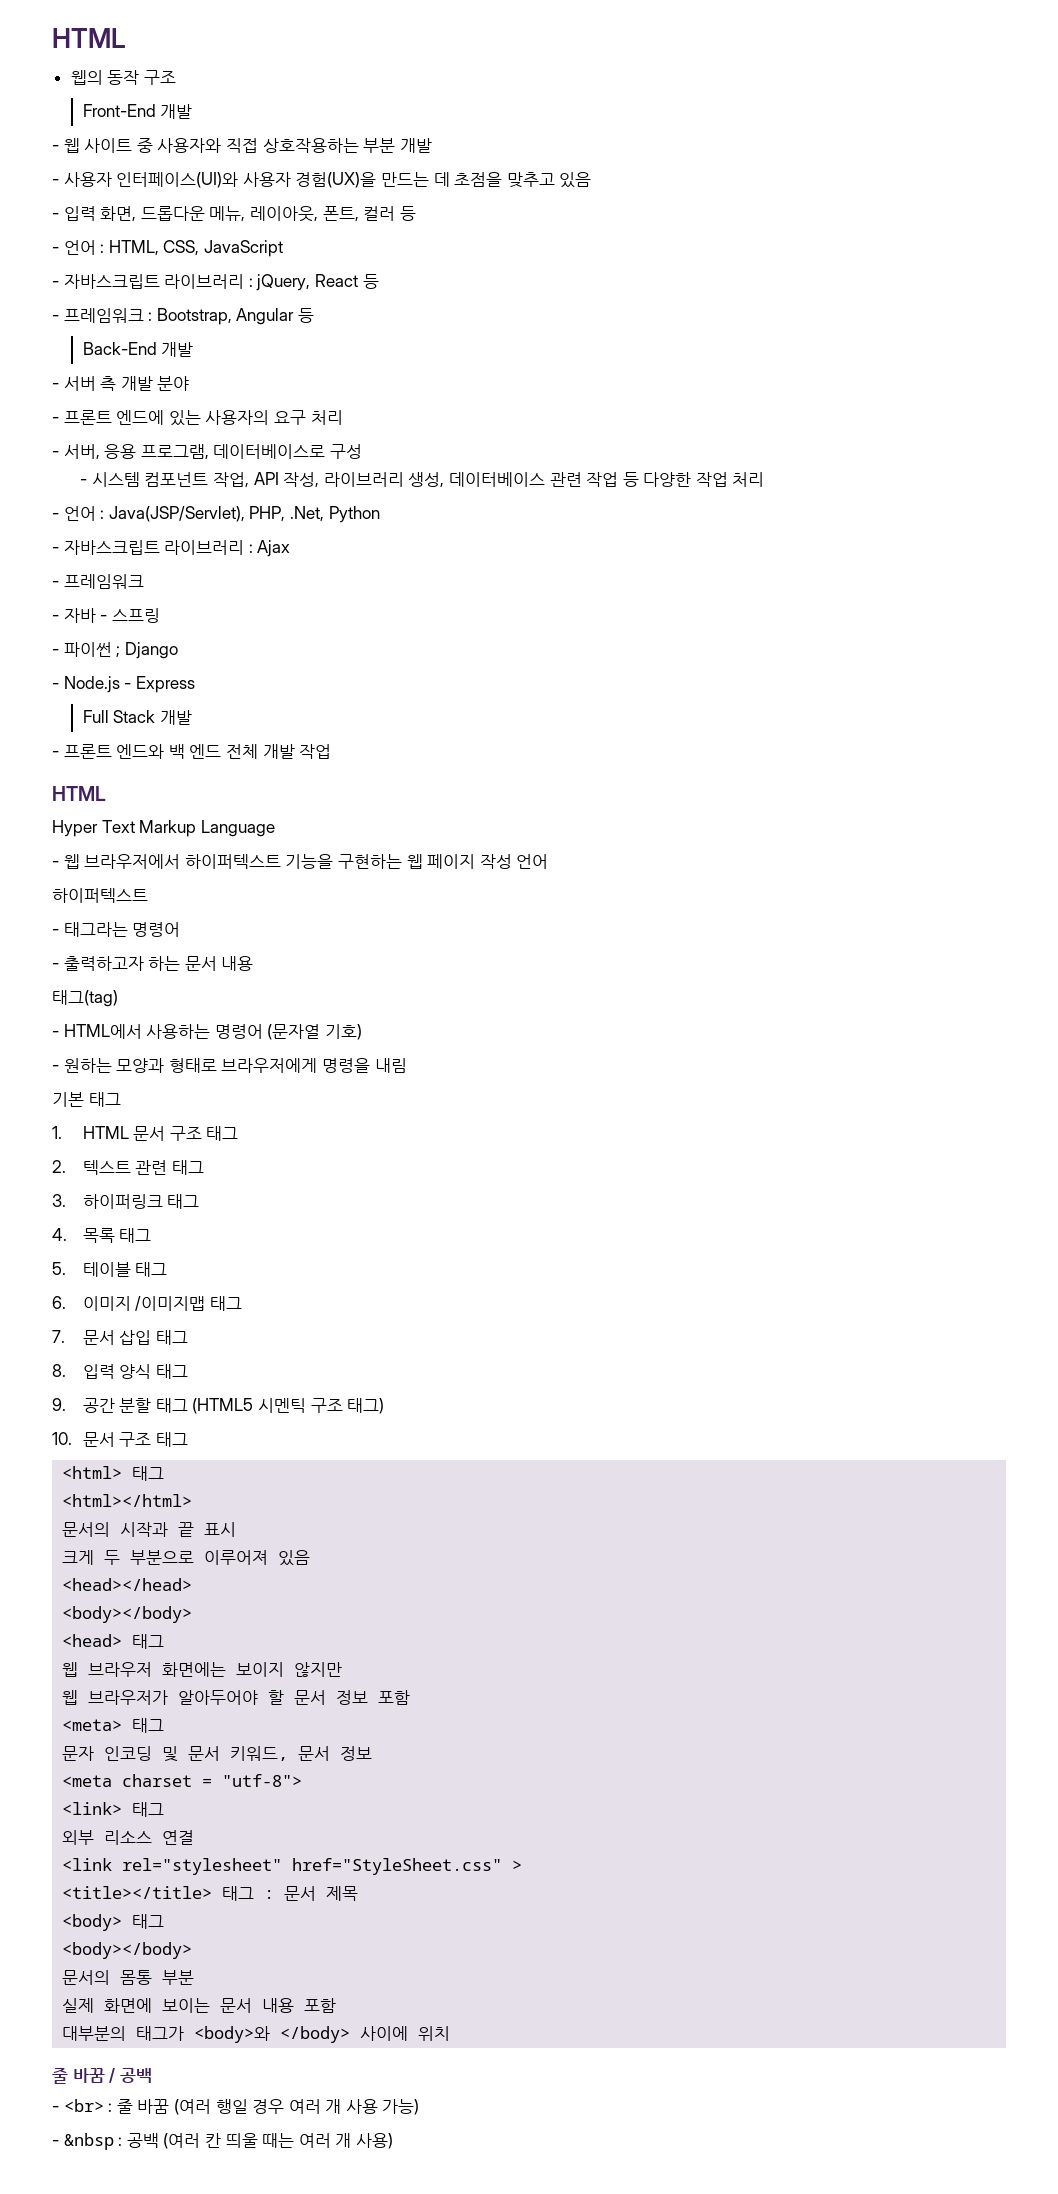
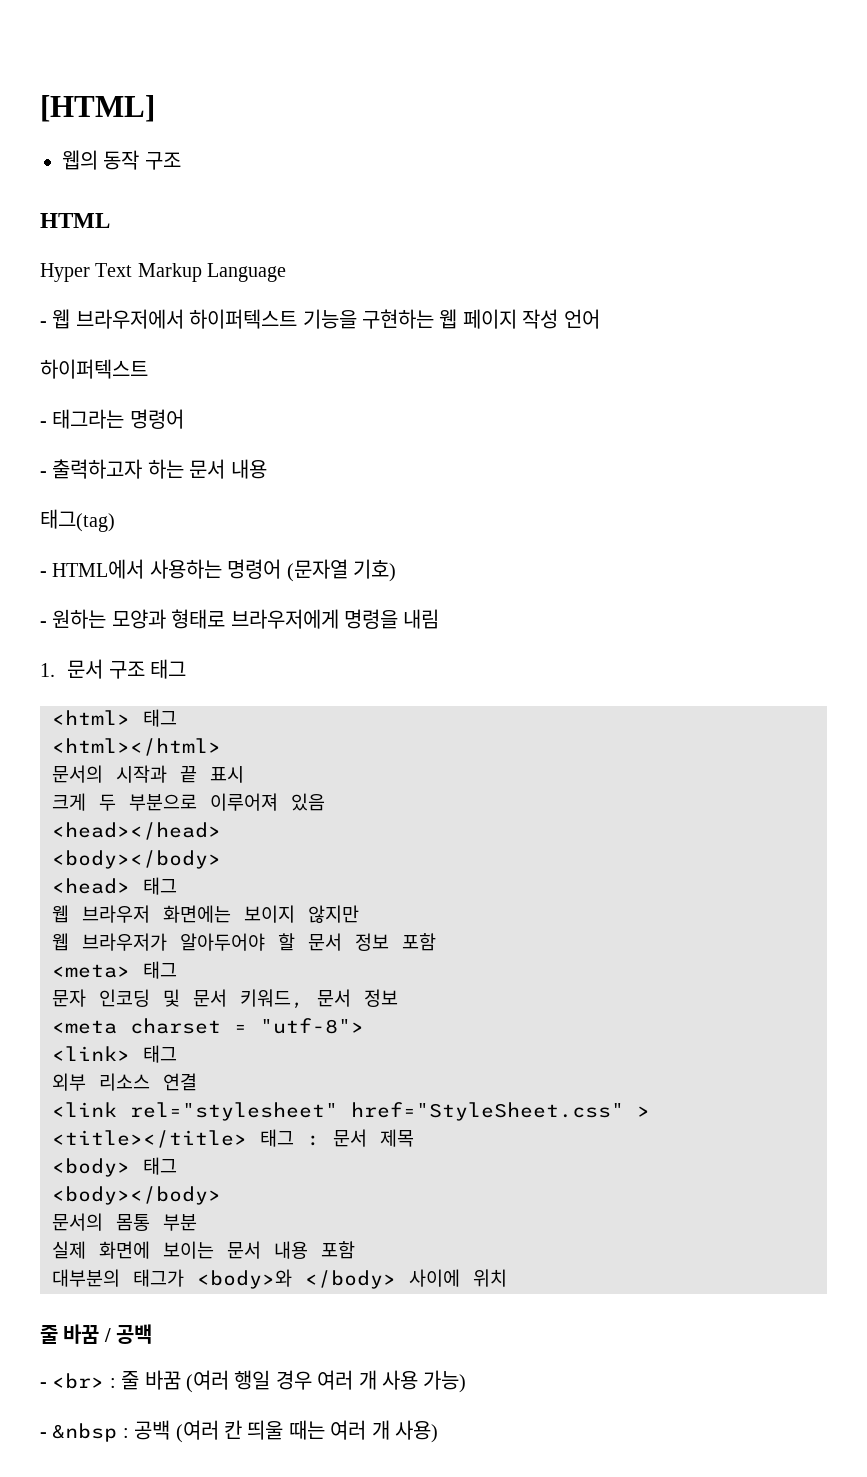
[52,28,126,48] HTML -> [40,95,155,122] [HTML]
[82,104,193,119] [52,138,432,153] [52,172,592,188] [52,206,416,222] [52,240,283,257] [52,274,379,291] [52,308,314,325] [82,342,194,357] [52,376,190,391] [52,410,343,426] [52,444,362,460] [80,472,765,488] [52,506,380,523] [52,540,291,557] [52,574,144,589] [52,608,160,623] [52,642,178,659] [52,676,195,693] [82,710,192,725] [52,744,332,759] // Front-End 개발 // - 웹 사이트 중 사용자와 직접 상호작용하는 부분 개발 // - 사용자 인터페이스(UI)와 사용자 경험(UX)을 만드는 데 초점을 맞추고 있음 // - 입력 화면, 드롭다운 메뉴, 레이아웃, 폰트, 컬러 등 // - 언어 : HTML, CSS, JavaScript // - 자바스크립트 라이브러리 : jQuery, React 등 // - 프레임워크 : Bootstrap, Angular 등 // Back-End 개발 // - 서버 측 개발 분야 // - 프론트 엔드에 있는 사용자의 요구 처리 // - 서버, 응용 프로그램, 데이터베이스로 구성 // - 시스템 컴포넌트 작업, API 작성, 라이브러리 생성, 데이터베이스 관련 작업 등 다양한 작업 처리 // - 언어 : Java(JSP/Servlet), PHP, .Net, Python // - 자바스크립트 라이브러리 : Ajax // - 프레임워크 // - 자바 - 스프링 // - 파이썬 ; Django // - Node.js - Express // Full Stack 개발 // - 프론트 엔드와 백 엔드 전체 개발 작업 -> (181, 161) none
[52,1092,121,1107] [52,1126,239,1141] [52,1160,204,1175] [52,1194,200,1209] [52,1228,152,1243] [52,1262,168,1277] [52,1296,242,1311] [52,1330,188,1345] [52,1364,188,1379] [52,1398,385,1414] [52,1432,72,1445] 기본 태그 // 1. HTML 문서 구조 태그 // 2. 텍스트 관련 태그 // 3. 하이퍼링크 태그 // 4. 목록 태그 // 5. 테이블 태그 // 6. 이미지 /이미지맵 태그 // 7. 문서 삽입 태그 // 8. 입력 양식 태그 // 9. 공간 분할 태그 (HTML5 시멘틱 구조 태그) // 10. -> [40,663,55,677] 1.

